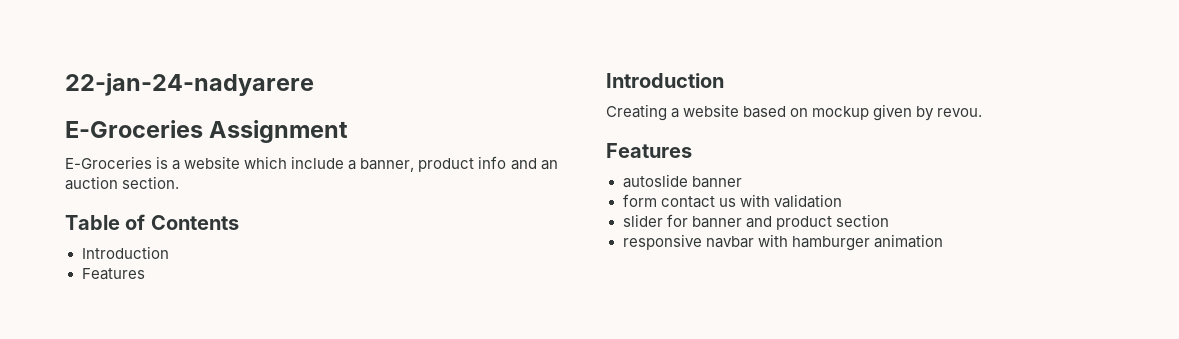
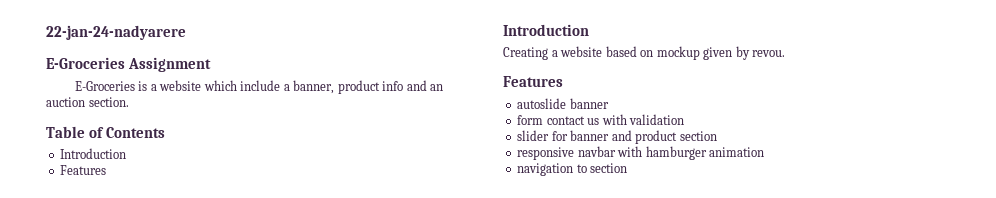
(943, 241) none -> [517,163,628,176] // navigation to section

